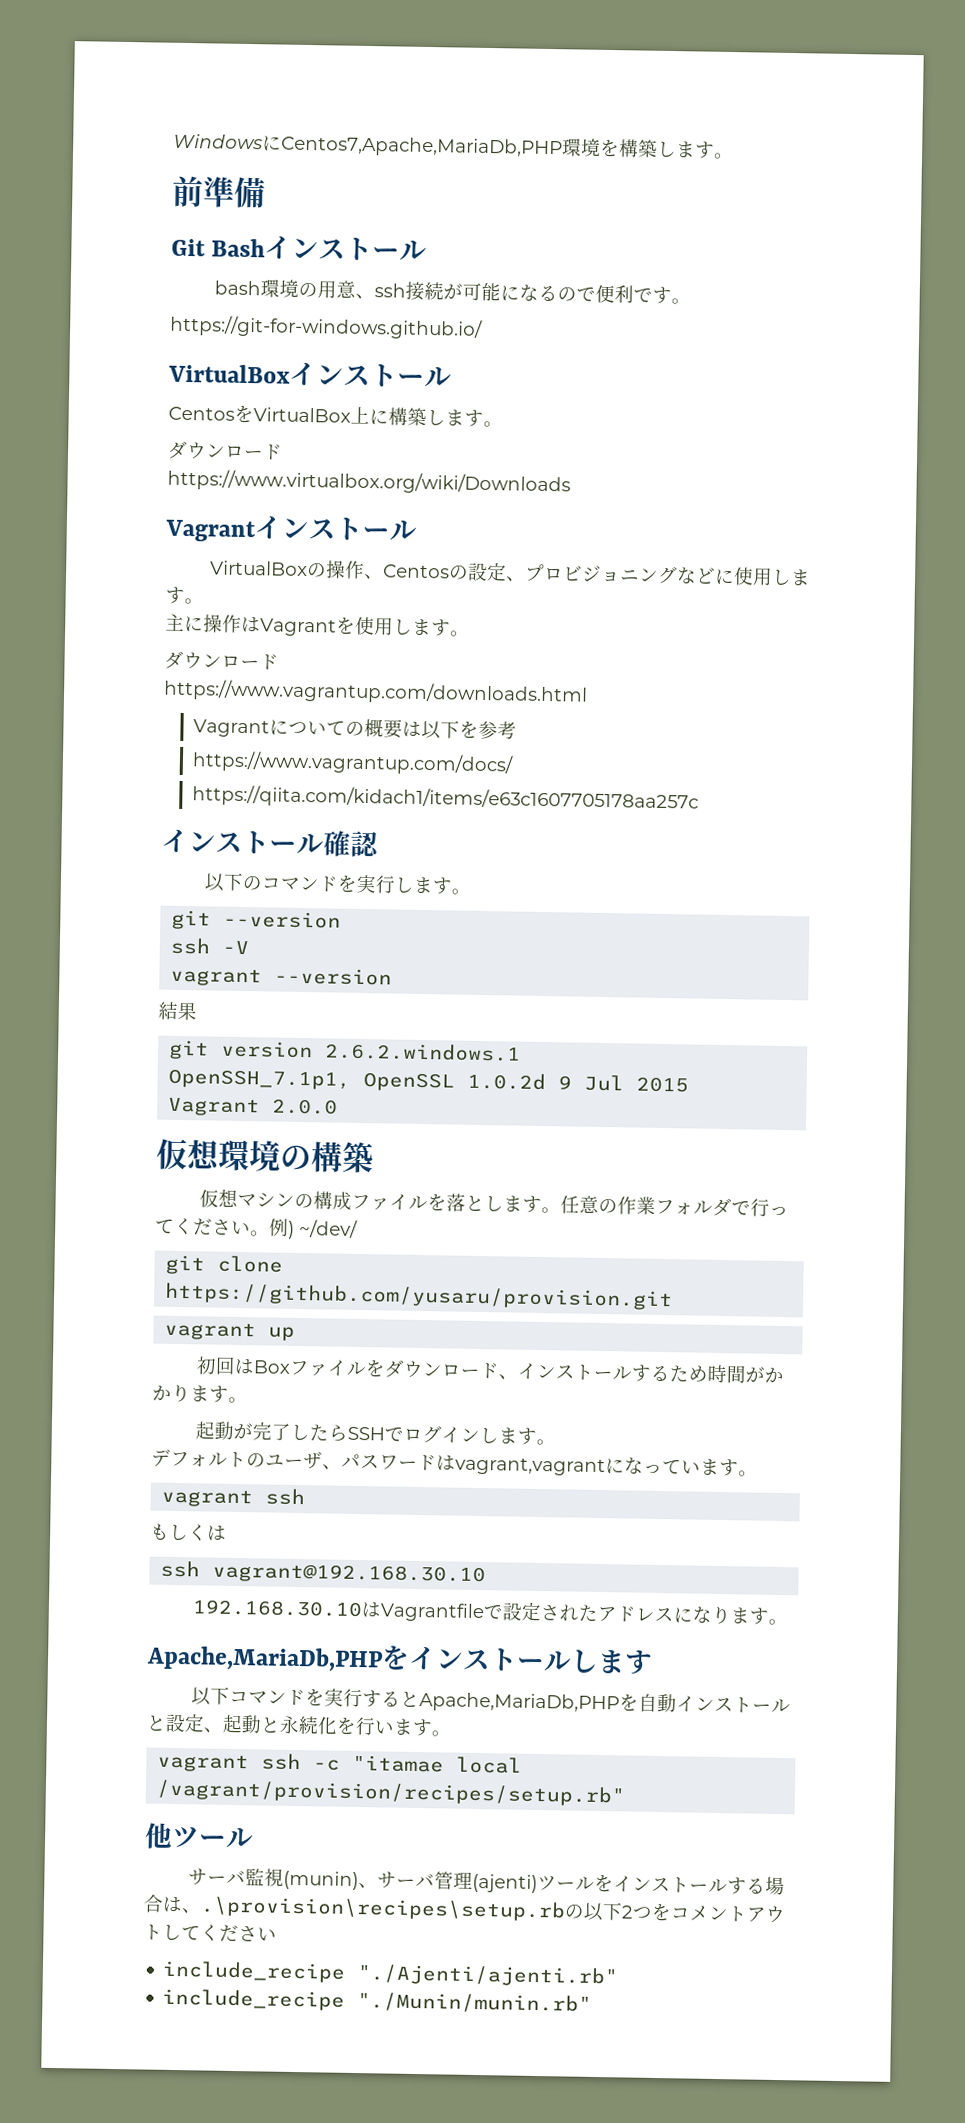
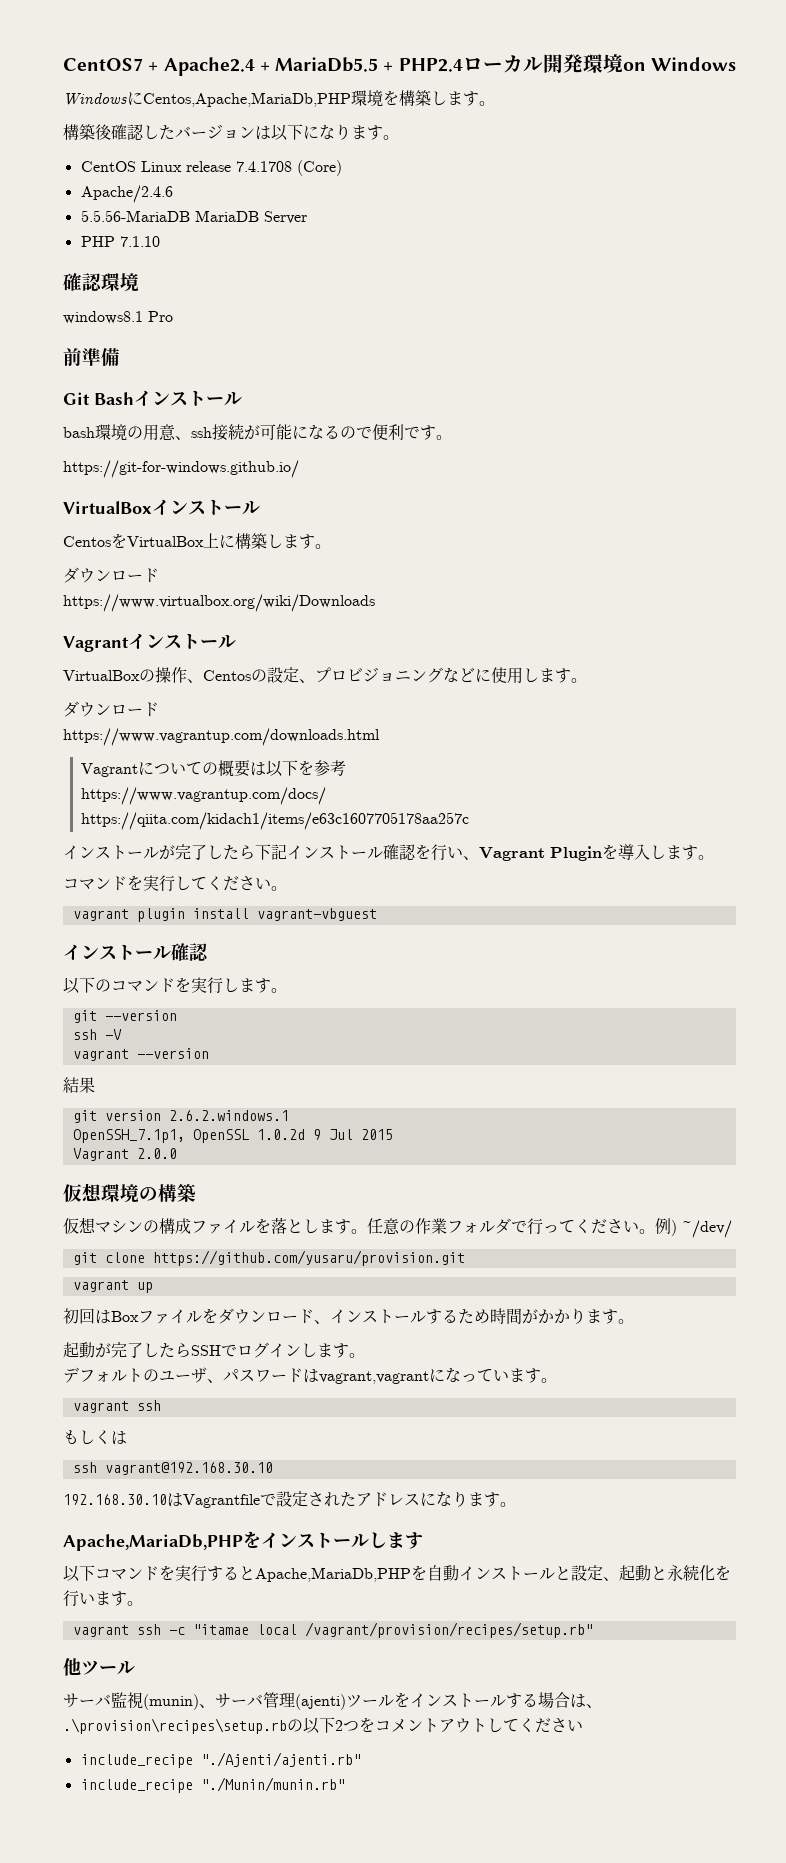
[173,133,563,159] WindowsにCentos7,Apache,MariaDb,PHP -> [63,54,736,76] [63,91,351,107] CentOS7 + Apache2.4 + MariaDb5.5 + PHP2.4ローカル開発環境on Windows // WindowsにCentos,Apache,MariaDb,PHP
(734, 156) none -> [63,124,399,141] [80,160,342,176] [80,185,173,203] [80,210,307,224] [80,236,160,247] [63,273,139,292] [63,311,173,324] // 構築後確認したバージョンは以下になります。 // CentOS Linux release 7.4.1708 (Core) // Apache/2.4.6 // 5.5.56-MariaDB MariaDB Server // PHP 7.1.10 // 確認環境 // windows8.1 Pro
[165,613,470,637] // 主に操作はVagrantを使用します。 -> (587, 680) none
(699, 798) none -> [63,844,714,861] [63,875,287,892] [72,908,377,922] // インストールが完了したら下記インストール確認を行い、Vagrant Pluginを導入します。 // コマンドを実行してください。 // vagrant plugin install vagrant-vbguest

